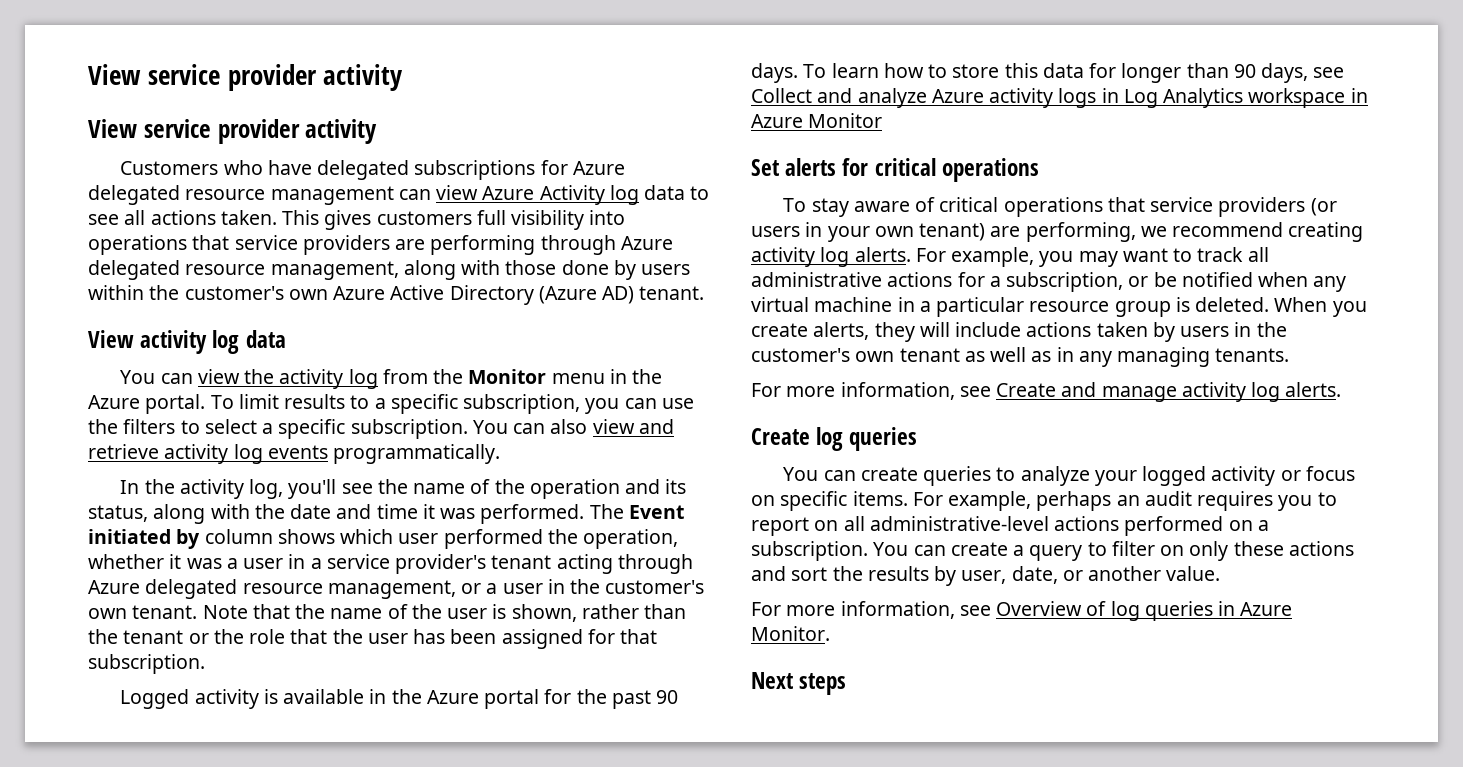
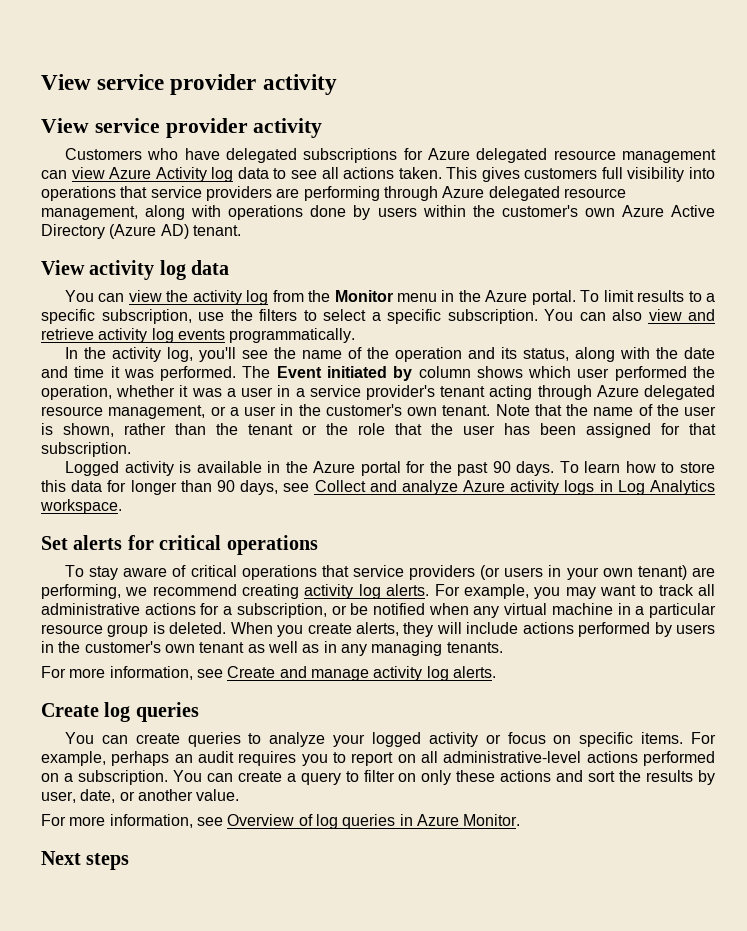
[505,260,557,275] those -> [228,205,304,220] operations
[585,398,657,414] you can -> (192, 316) none
[1248,88,1368,108] [751,113,883,128] workspace in Azure Monitor -> [40,499,122,514] workspace.
[1096,322,1148,337] taken -> [578,622,651,637] performed

